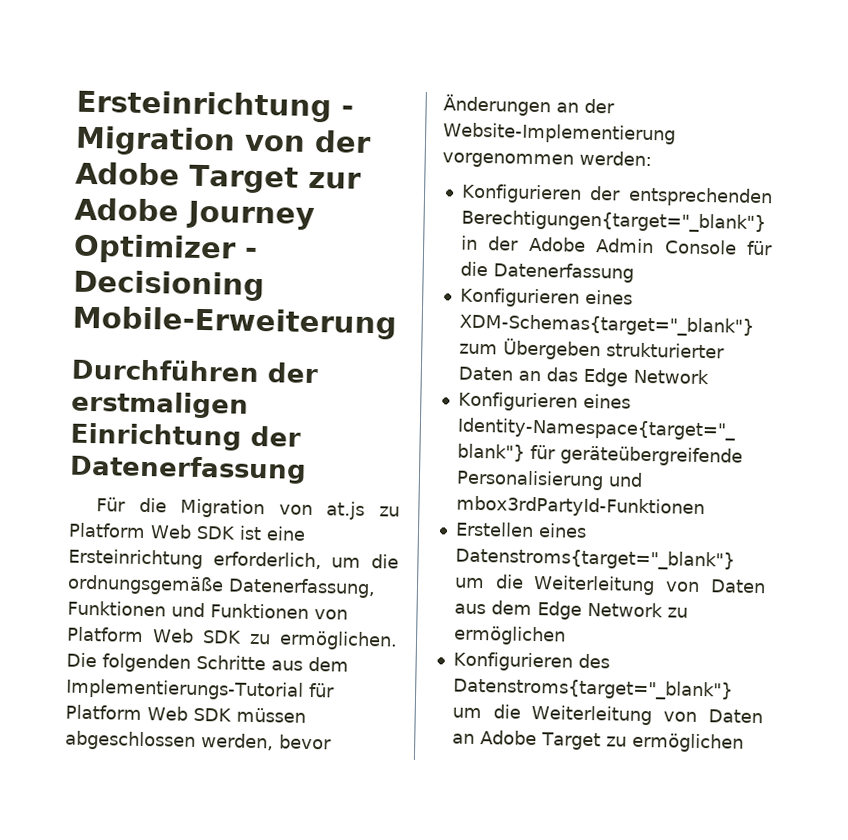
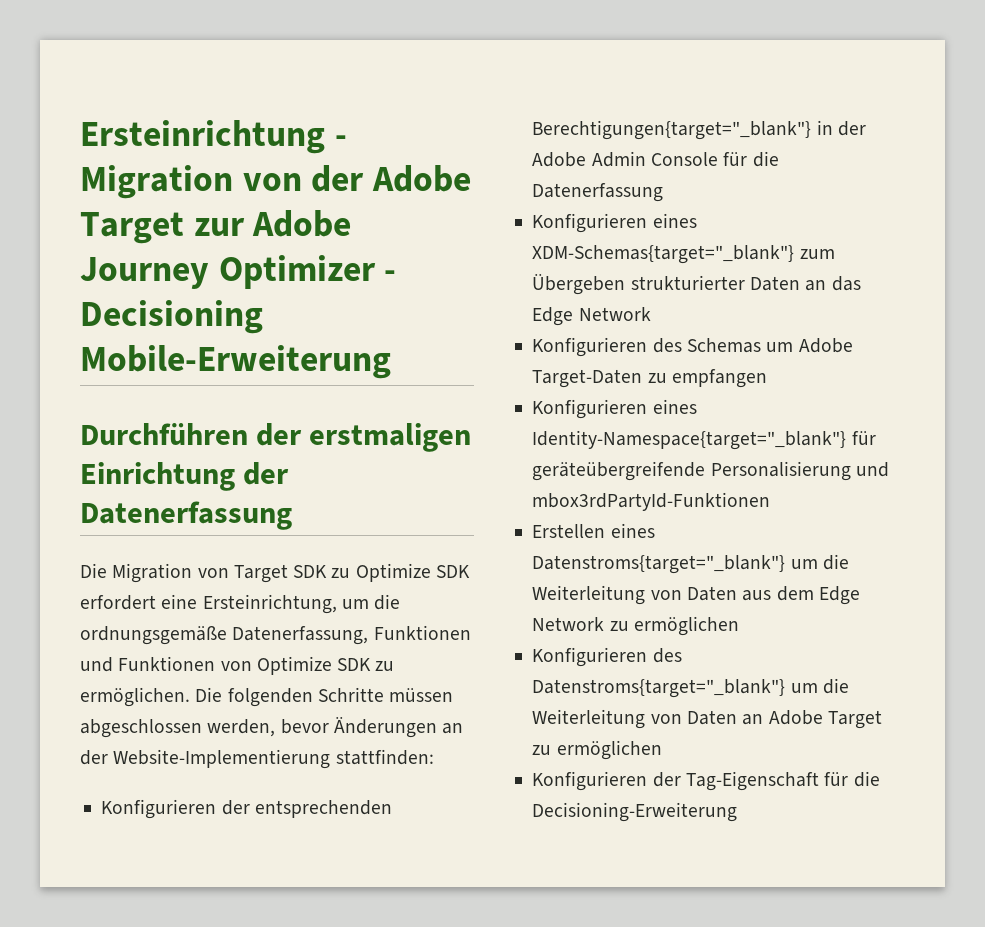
[96,497,400,520] [68,522,306,541] [68,548,322,570] Für die Migration von at.js zu Platform Web SDK ist eine Ersteinrichtung erforderlich, -> [80,563,470,583] [80,594,337,614] Die Migration von Target SDK zu Optimize SDK erfordert eine Ersteinrichtung,
[66,626,195,643] Platform Web -> [256,656,332,675] Optimize
[271,656,349,672] [65,678,335,701] [65,704,232,722] aus dem Implementierungs-Tutorial für Platform Web SDK -> (384, 694) none
[442,150,652,169] vorgenommen werden: -> [335,749,434,765] stattfinden:
(709, 376) none -> [532,337,853,357] [532,369,767,388] // Konfigurieren des Schemas um Adobe Target-Daten zu empfangen
(744, 742) none -> [532,771,880,791] [532,802,738,822] // Konfigurieren der Tag-Eigenschaft für die Decisioning-Erweiterung

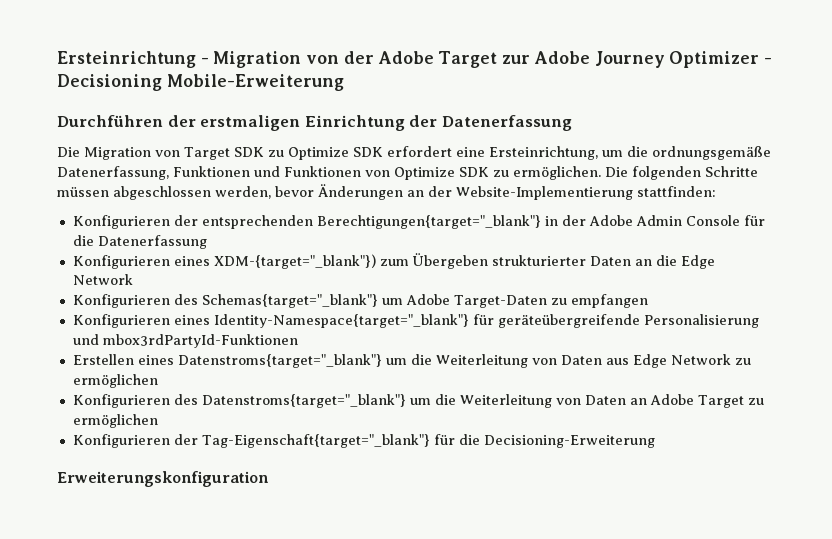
[532,245,795,264] XDM-Schemas{target="_blank"} -> [213,254,376,269] XDM-{target="_blank"})
[831,276,861,291] das -> [655,255,677,266] die
[686,338,761,353] Schemas -> [201,294,378,308] Schemas{target="_blank"}
[776,586,814,601] dem -> (629, 361) none
[685,771,819,791] Tag-Eigenschaft -> [201,434,430,448] Tag-Eigenschaft{target="_blank"}
(738, 812) none -> [57,471,269,487] // Erweiterungskonfiguration

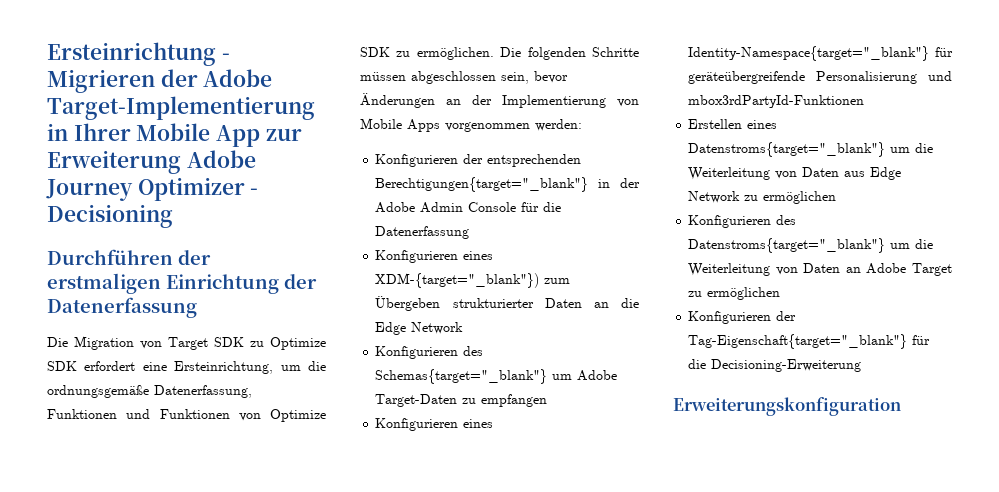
[213,51,531,68] Migration von der Adobe Target zur -> [47,69,273,93] [47,96,315,120] [47,123,302,147] [47,150,181,174] Migrieren der Adobe Target-Implementierung in Ihrer Mobile App zur Erweiterung
[166,74,344,91] Mobile-Erweiterung -> (173, 216) none
[215,186,271,199] werden, -> [501,72,529,84] sein,
[456,186,716,200] Website-Implementierung stattfinden: -> [502,95,639,108] [360,118,582,132] Implementierung von Mobile Apps vorgenommen werden:

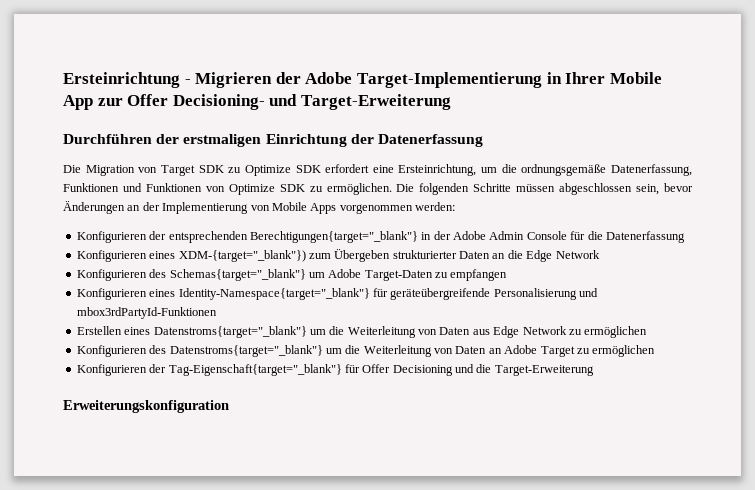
[47,150,256,174] [46,177,259,201] [47,204,173,228] Erweiterung Adobe Journey Optimizer - Decisioning -> [127,94,451,110] Offer Decisioning- und Target-Erweiterung
[688,359,862,372] die Decisioning-Erweiterung -> [362,364,594,376] Offer Decisioning und die Target-Erweiterung

